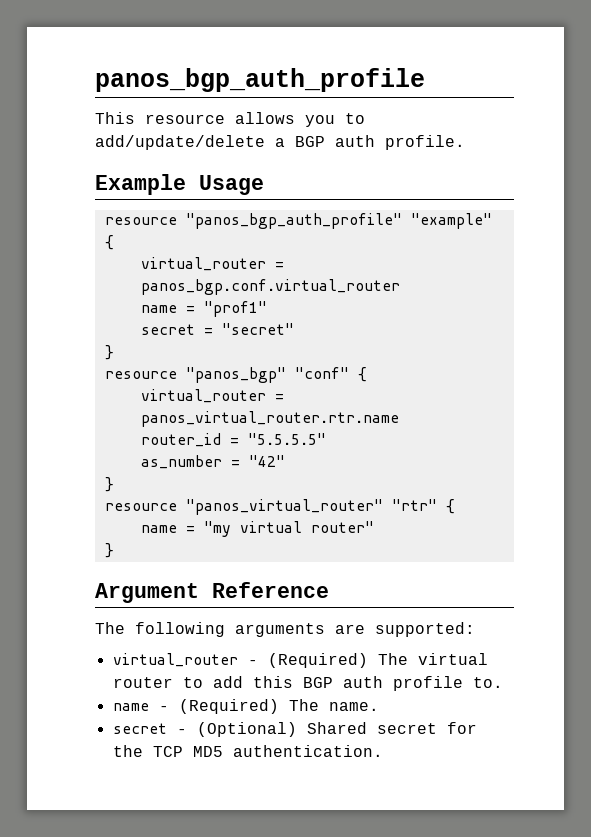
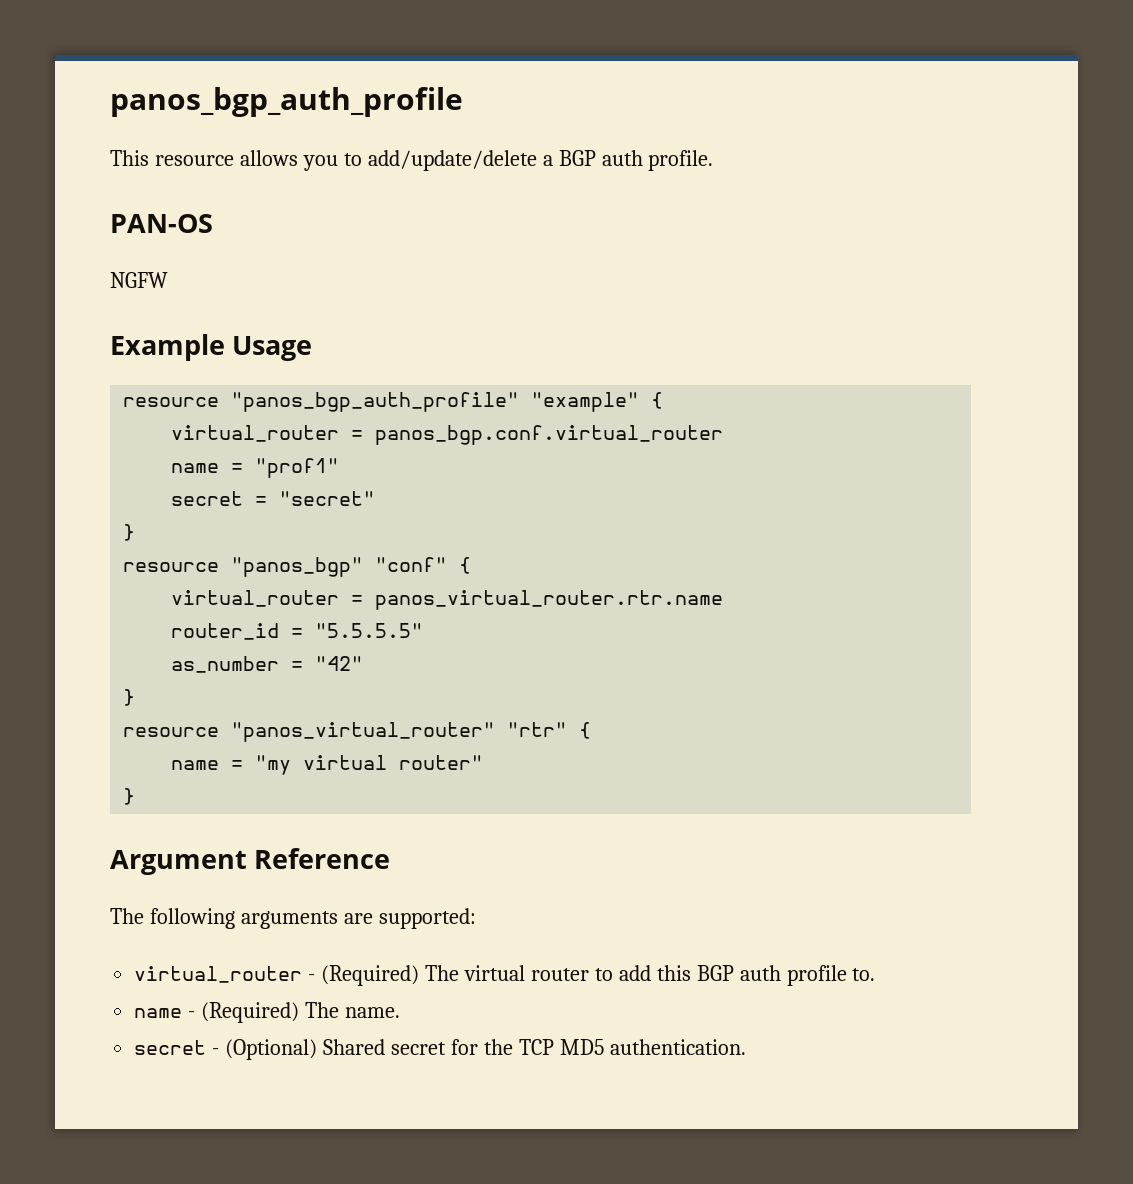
(465, 142) none -> [110,214,213,233] [110,272,168,288] // PAN-OS // NGFW

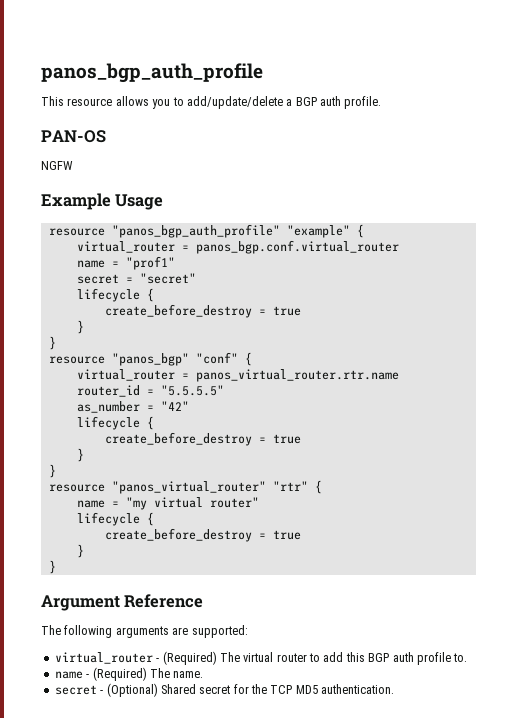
(376, 498) none -> [76,288,154,302] [104,304,301,318] [76,320,84,334] // lifecycle { // create_before_destroy = true // }
(364, 663) none -> [76,416,154,430] [104,432,301,446] [76,448,84,462] // lifecycle { // create_before_destroy = true // }
(484, 762) none -> [76,512,154,526] [104,528,301,542] [76,544,84,558] // lifecycle { // create_before_destroy = true // }

